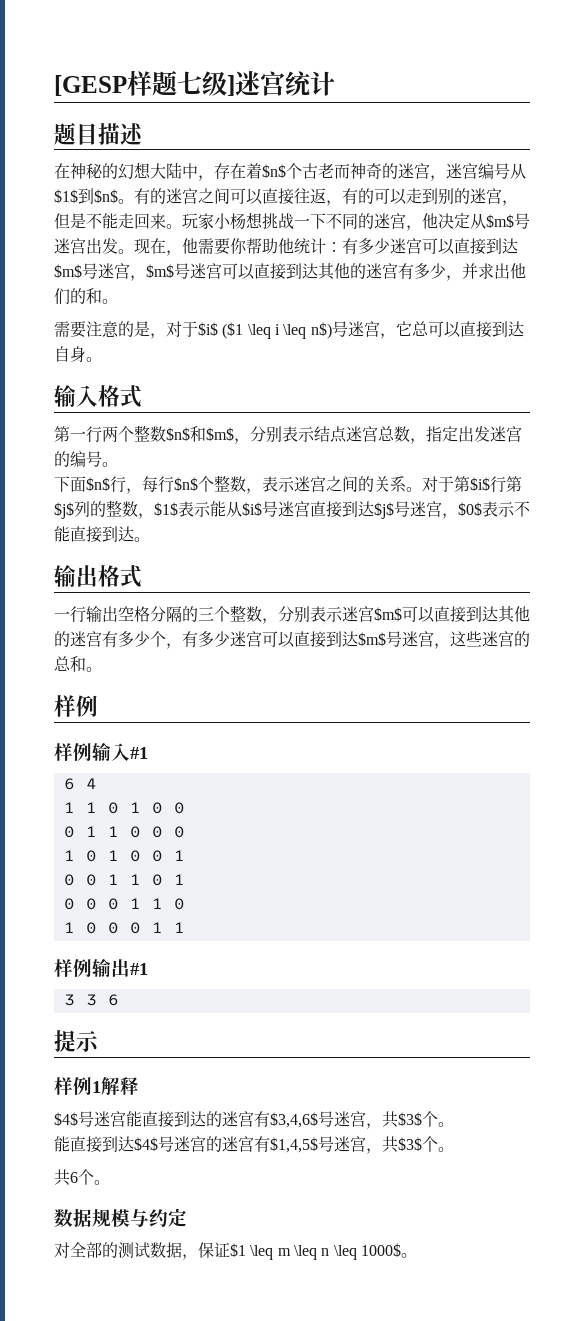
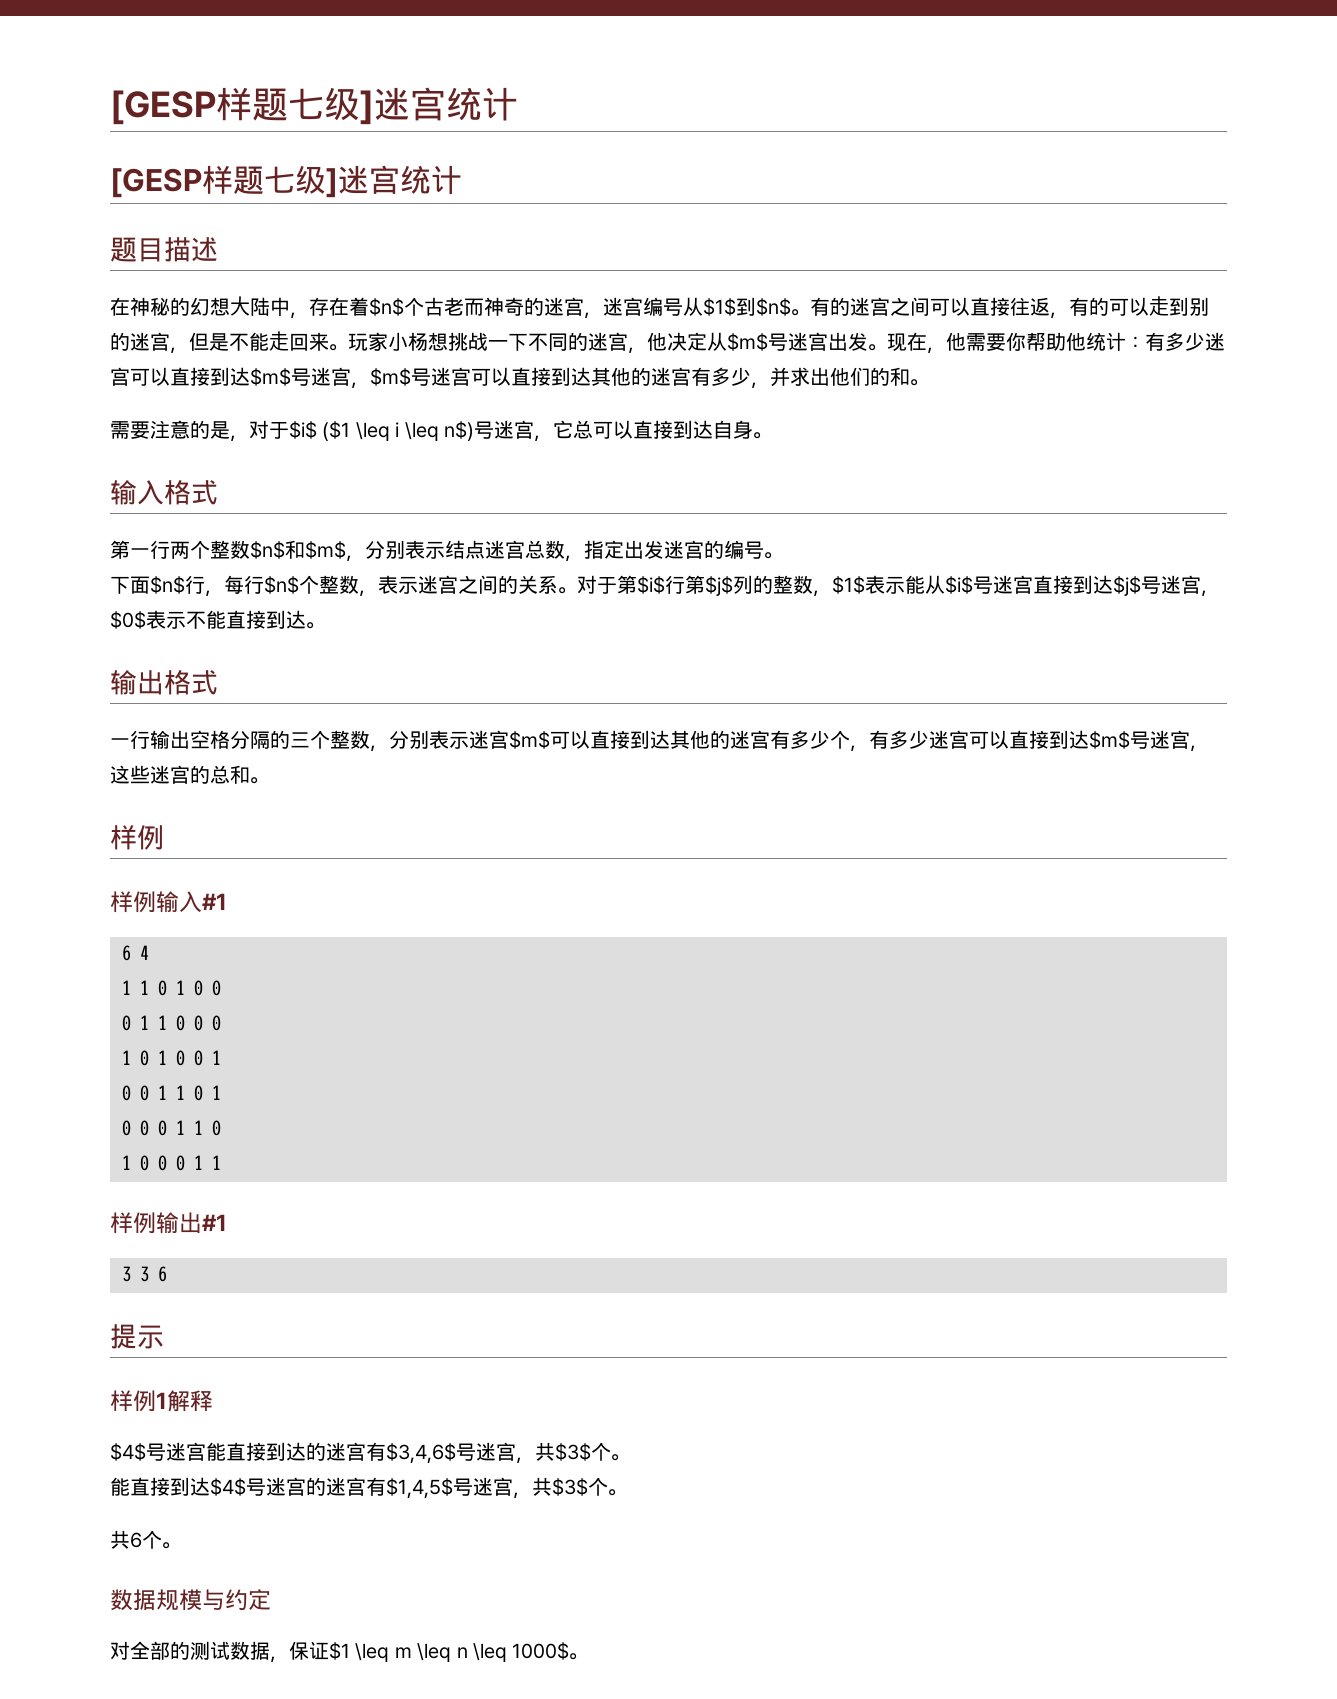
[54,70,335,96] [GESP样题七级]迷宫统计 -> [110,87,518,125] [110,165,462,198] [GESP样题七级]迷宫统计 // [GESP样题七级]迷宫统计

